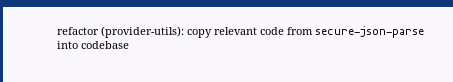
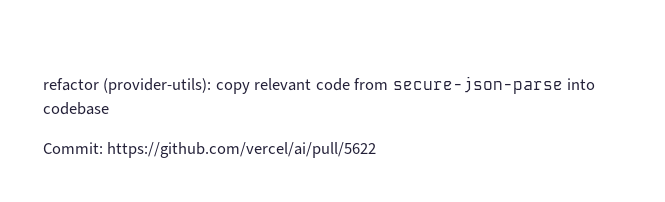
(129, 45) none -> [43,142,377,158] // Commit: https://github.com/vercel/ai/pull/5622

